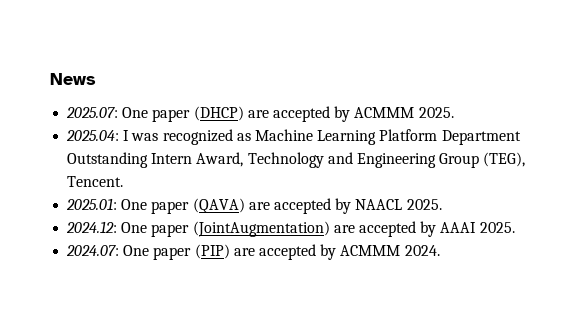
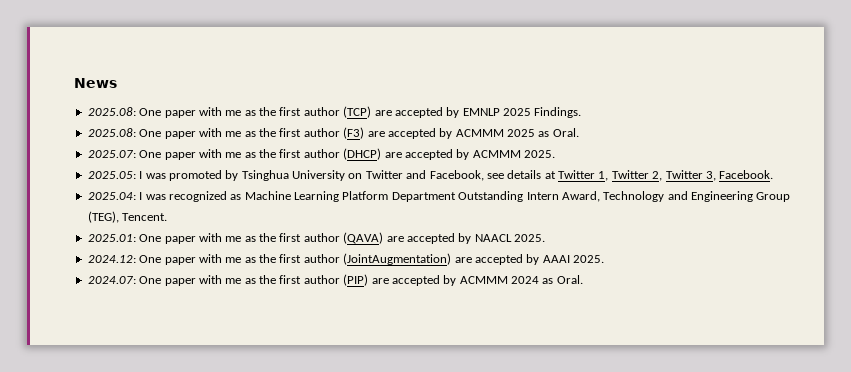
[66,107,191,122] 2025.07: One paper -> [87,106,582,118] [87,127,579,139] [87,149,340,160] 2025.08: One paper with me as the first author (TCP) are accepted by EMNLP 2025 Findings. // 2025.08: One paper with me as the first author (F3) are accepted by ACMMM 2025 as Oral. // 2025.07: One paper with me as the first author
(454, 112) none -> [87,170,774,181] // 2025.05: I was promoted by Tsinghua University on Twitter and Facebook, see details at Twitter 1, Twitter 2, Twitter 3, Facebook.
(190, 207) none -> [198,233,340,242] with me as the first author
(190, 230) none -> [198,254,340,263] with me as the first author
(192, 253) none -> [198,275,340,284] with me as the first author
[404,245,440,256] 2024. -> [511,275,583,284] 2024 as Oral.

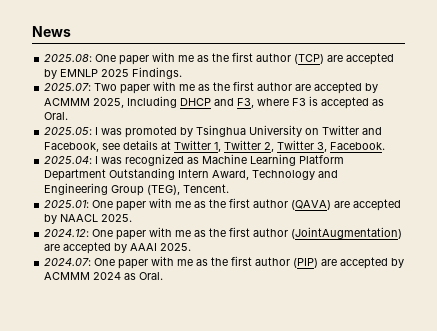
[87,127,579,139] [87,148,555,160] 2025.08: One paper with me as the first author (F3) are accepted by ACMMM 2025 as Oral. // 2025.07: One paper with me as the first author (DHCP) are accepted by ACMMM 2025. -> [44,81,379,94] [44,96,385,109] [44,112,69,120] 2025.07: Two paper with me as the first author are accepted by ACMMM 2025, Including DHCP and F3, where F3 is accepted as Oral.

